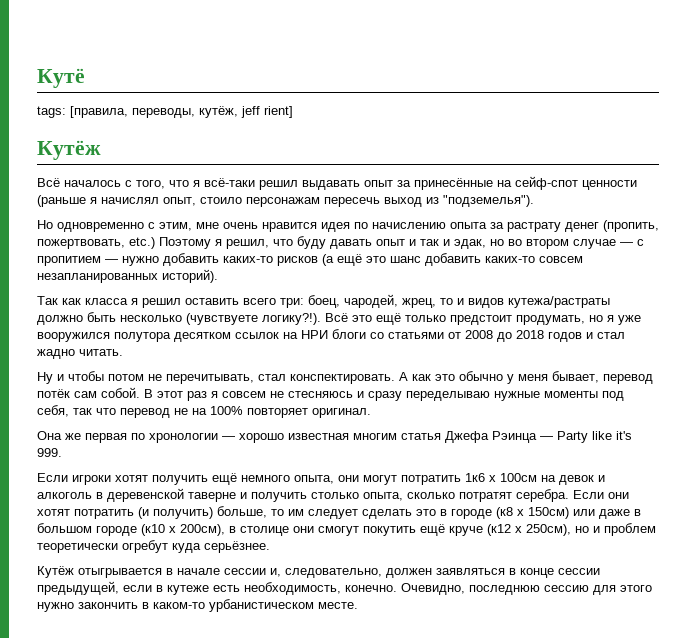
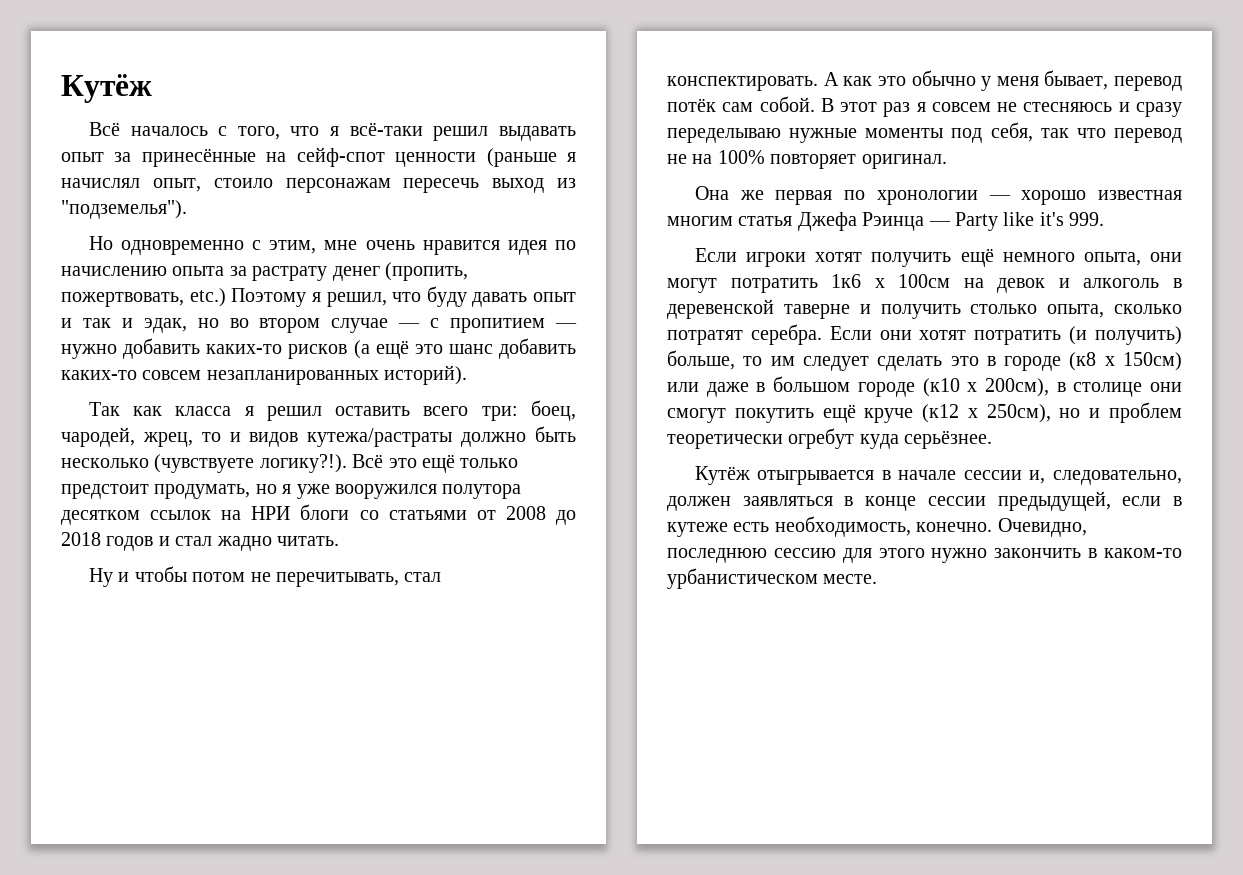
[37,68,85,88] [37,106,293,118] Кутё // tags: [правила, переводы, кутёж, jeff rient] // -> (61, 88) none

